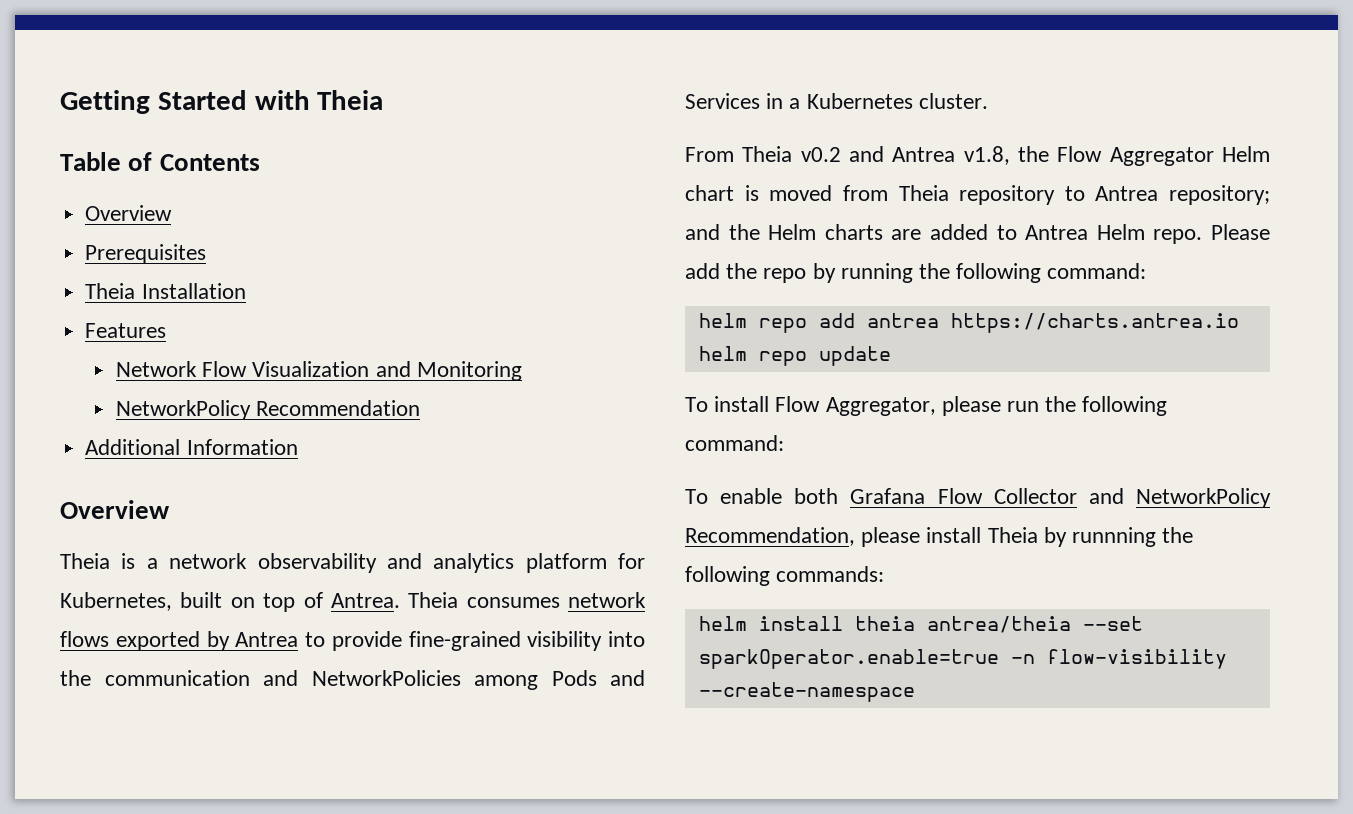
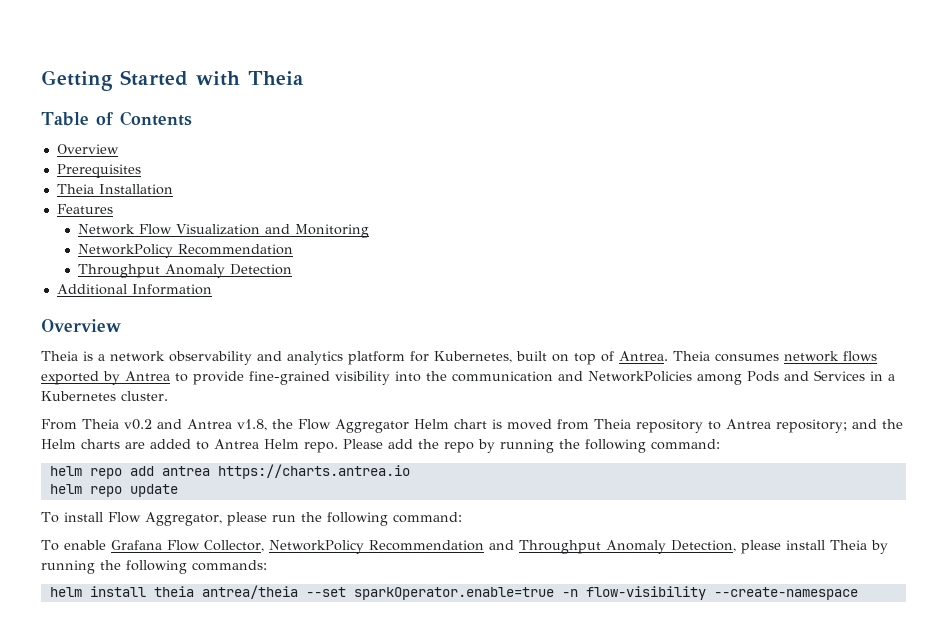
(421, 408) none -> [78,264,293,278] // Throughput Anomaly Detection
[794,488,839,504] both -> (106, 545) none
[993,488,1271,508] [685,527,855,546] Collector and NetworkPolicy Recommendation, -> [203,540,736,554] Collector, NetworkPolicy Recommendation and Throughput Anomaly Detection,
[1072,527,1157,547] runnning -> [41,560,95,574] running

